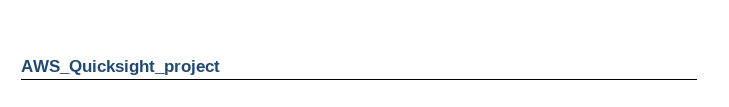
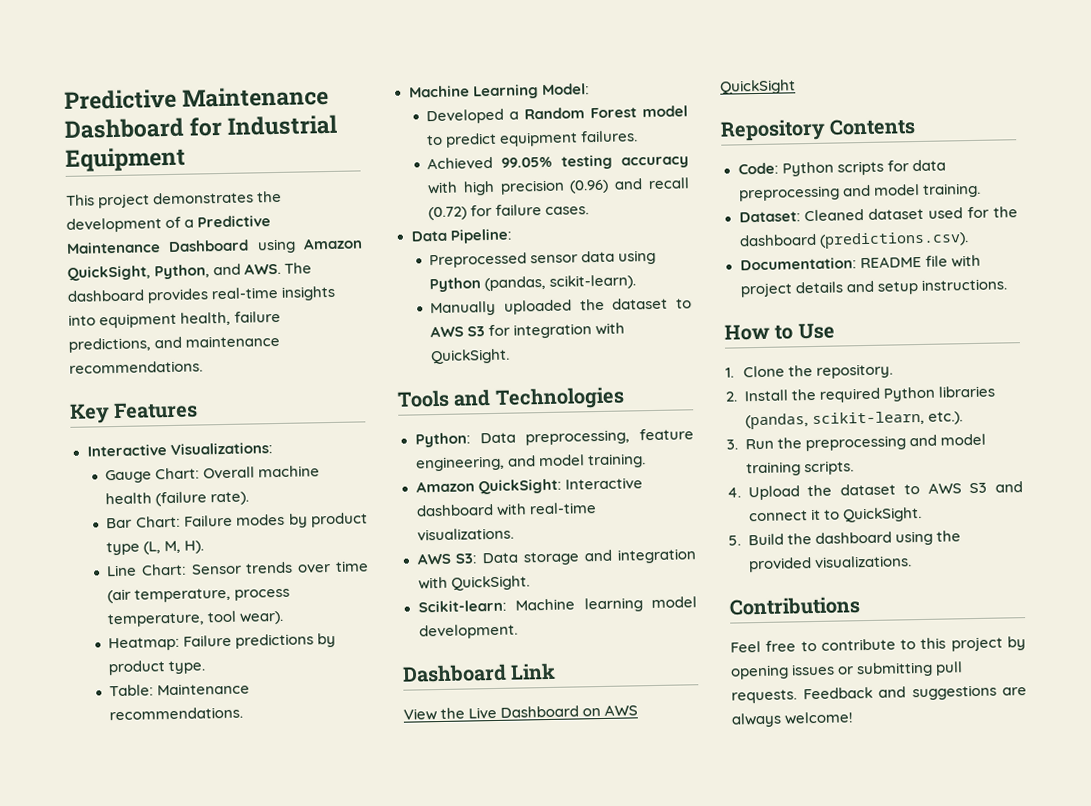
[21,60,220,75] AWS_Quicksight_project -> [64,85,330,110] [64,114,338,139] [65,146,186,172] [66,190,283,209] [66,215,272,233] [66,237,363,254] [67,262,313,281] [67,285,337,304] [68,310,282,329] [68,334,281,353] [69,360,203,374] [69,401,199,424] [86,442,273,457] [105,465,321,484] [105,491,250,507] [106,512,368,529] [106,540,205,556] [106,560,369,577] [107,587,291,604] [107,610,285,628] [108,632,337,652] [108,660,206,676] [109,682,251,697] [109,706,244,721] [408,83,590,100] [426,105,688,125] [426,130,639,148] [427,154,689,170] [427,177,690,196] [428,204,590,221] [410,228,512,244] [429,249,657,269] [429,274,637,293] [430,297,692,317] [430,322,626,339] [430,348,511,365] [397,386,625,410] [414,428,694,448] [414,453,646,472] [415,477,643,495] [415,502,597,517] [416,527,514,541] [416,548,696,566] [417,575,530,591] [417,596,697,613] [418,623,518,640] [402,662,557,683] [403,704,639,721] [720,79,796,95] [720,118,917,142] [737,159,946,177] [738,182,981,202] [738,206,1018,223] [738,231,969,249] [739,254,981,271] [739,278,1007,298] [724,322,835,341] [725,363,893,379] [725,385,995,403] [744,410,963,430] [726,433,986,452] [745,460,854,477] [727,481,1023,501] [748,507,922,523] [728,530,961,546] [747,555,912,573] [729,596,860,616] [730,636,1026,653] [730,661,964,680] [731,684,1027,704] [731,711,855,728] Predictive Maintenance Dashboard for Industrial Equipment // This project demonstrates the development of a Predictive Maintenance Dashboard using Amazon QuickSight, Python, and AWS. The dashboard provides real-time insights into equipment health, failure predictions, and maintenance recommendations. // Key Features // Interactive Visualizations: // Gauge Chart: Overall machine health (failure rate). // Bar Chart: Failure modes by product type (L, M, H). // Line Chart: Sensor trends over time (air temperature, process temperature, tool wear). // Heatmap: Failure predictions by product type. // Table: Maintenance recommendations. // Machine Learning Model: // Developed a Random Forest model to predict equipment failures. // Achieved 99.05% testing accuracy with high precision (0.96) and recall (0.72) for failure cases. // Data Pipeline: // Preprocessed sensor data using Python (pandas, scikit-learn). // Manually uploaded the dataset to AWS S3 for integration with QuickSight. // Tools and Technologies // Python: Data preprocessing, feature engineering, and model training. // Amazon QuickSight: Interactive dashboard with real-time visualizations. // AWS S3: Data storage and integration with QuickSight. // Scikit-learn: Machine learning model development. // Dashboard Link // View the Live Dashboard on AWS QuickSight // Repository Contents // Code: Python scripts for data preprocessing and model training. // Dataset: Cleaned dataset used for the dashboard (predictions.csv). // Documentation: README file with project details and setup instructions. // How to Use // 1. Clone the repository. // 2. Install the required Python libraries (pandas, scikit-learn, etc.). // 3. Run the preprocessing and model training scripts. // 4. Upload the dataset to AWS S3 and connect it to QuickSight. // 5. Build the dashboard using the provided visualizations. // Contributions // Feel free to contribute to this project by opening issues or submitting pull requests. Feedback and suggestions are always welcome!

